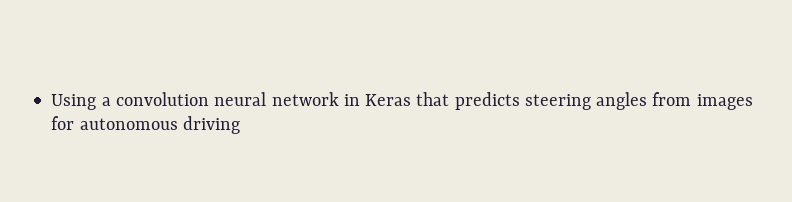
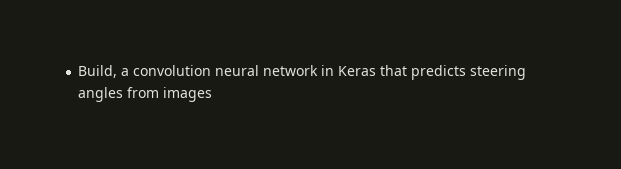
[51,94,97,110] Using -> [78,65,118,78] Build,
[51,116,240,134] for autonomous driving -> (213, 94) none

